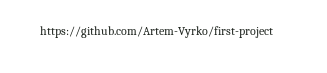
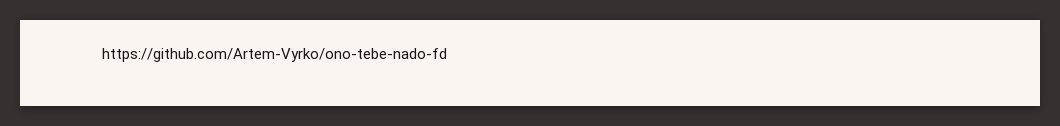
[40,26,273,38] https://github.com/Artem-Vyrko/first-project -> [102,48,447,62] https://github.com/Artem-Vyrko/ono-tebe-nado-fd

